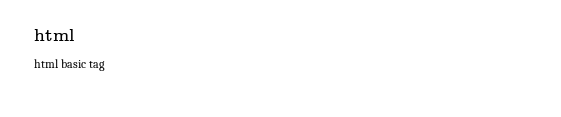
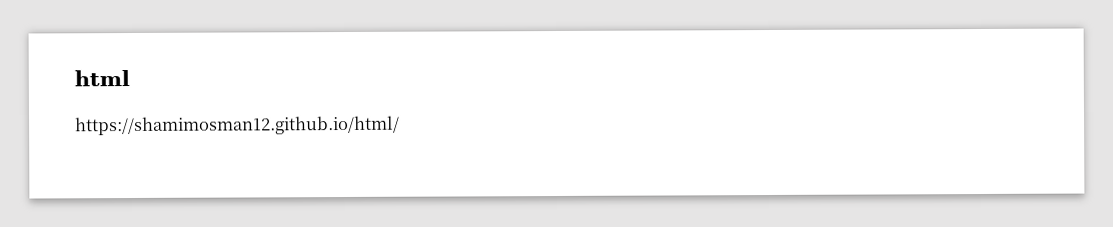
[34,59,106,71] html basic tag -> [75,115,400,136] https://shamimosman12.github.io/html/

